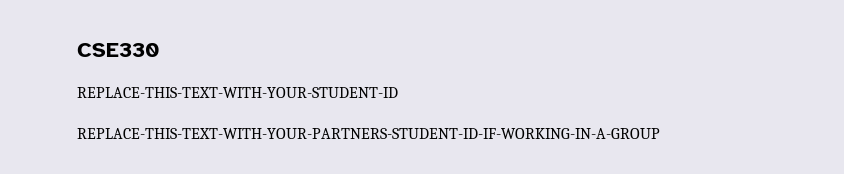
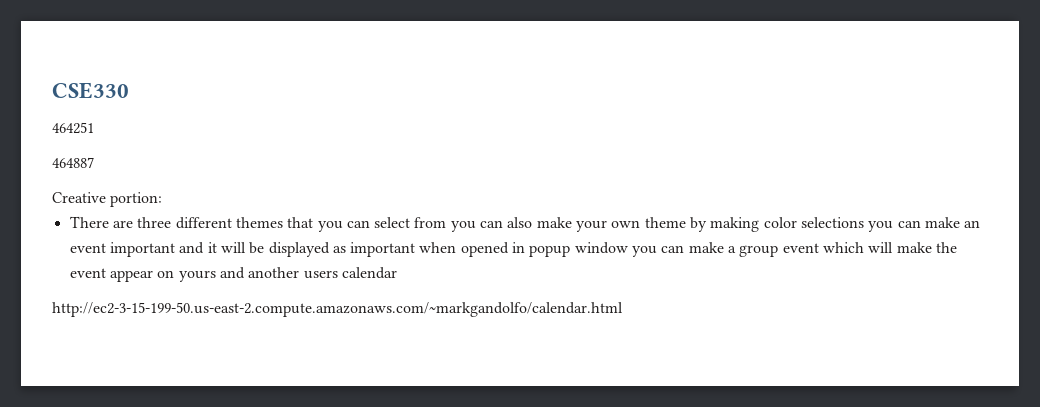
[77,87,398,98] [77,128,660,139] REPLACE-THIS-TEXT-WITH-YOUR-STUDENT-ID // REPLACE-THIS-TEXT-WITH-YOUR-PARTNERS-STUDENT-ID-IF-WORKING-IN-A-GROUP -> [52,122,94,134] [52,157,94,168] [52,192,163,207] [69,216,981,232] [69,242,957,257] [69,267,397,282] [52,302,623,317] 464251 // 464887 // Creative portion: // There are three different themes that you can select from you can also make your own theme by making color selections you can make an event important and it will be displayed as important when opened in popup window you can make a group event which will make the event appear on yours and another users calendar // http://ec2-3-15-199-50.us-east-2.compute.amazonaws.com/~markgandolfo/calendar.html

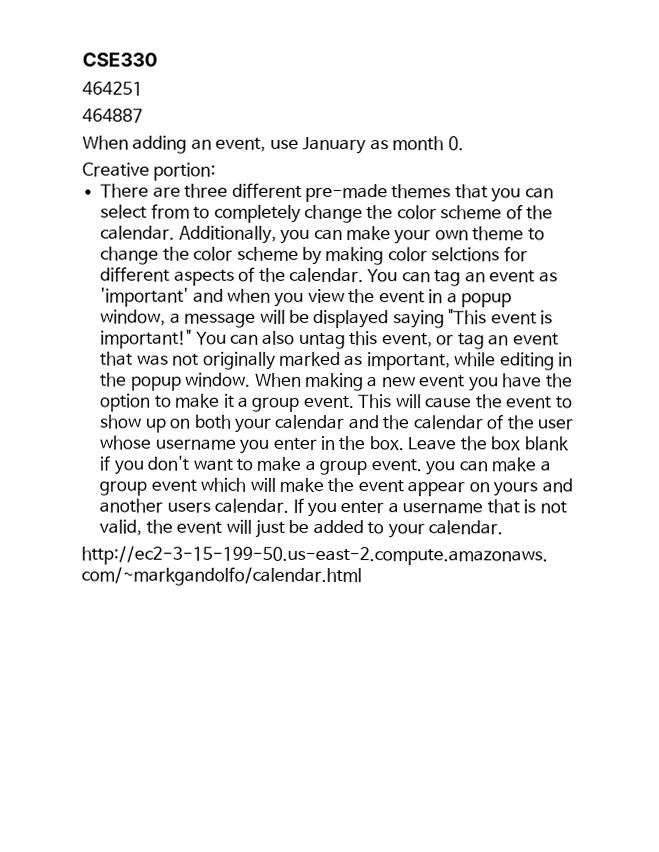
(94, 162) none -> [82,135,464,155] // When adding an event, use January as month 0.
(232, 223) none -> [304,183,388,203] pre-made
[450,217,533,232] you can also -> [193,204,554,224] [100,225,343,244] to completely change the color scheme of the calendar. Additionally, you can
[690,217,981,232] [69,242,628,257] by making color selections you can make an event important and it will be displayed as important when opened in popup window -> [527,228,545,241] [100,246,528,266] [100,266,558,287] [100,287,513,308] [100,309,554,329] [100,329,559,350] [100,351,574,371] [100,372,573,392] [100,393,573,412] [99,414,575,433] [99,435,569,454] [99,455,422,476] to change the color scheme by making color selctions for different aspects of the calendar. You can tag an event as 'important' and when you view the event in a popup window, a message will be displayed saying "This event is important!" You can also untag this event, or tag an event that was not originally marked as important, while editing in the popup window. When making a new event you have the option to make it a group event. This will cause the event to show up on both your calendar and the calendar of the user whose username you enter in the box. Leave the box blank if you don't want to make a group event.
[341,267,397,279] calendar -> [214,497,567,518] [99,519,504,539] calendar. If you enter a username that is not valid, the event will just be added to your calendar.

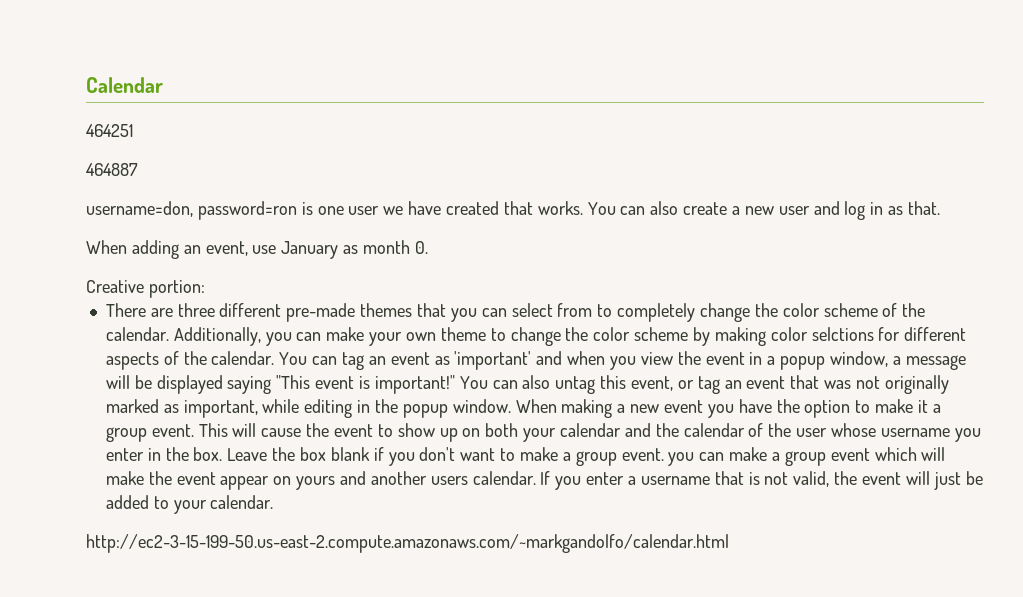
[82,52,158,67] CSE330 -> [86,77,163,93] Calendar
(143, 115) none -> [86,201,941,220] // username=don, password=ron is one user we have created that works. You can also create a new user and log in as that.

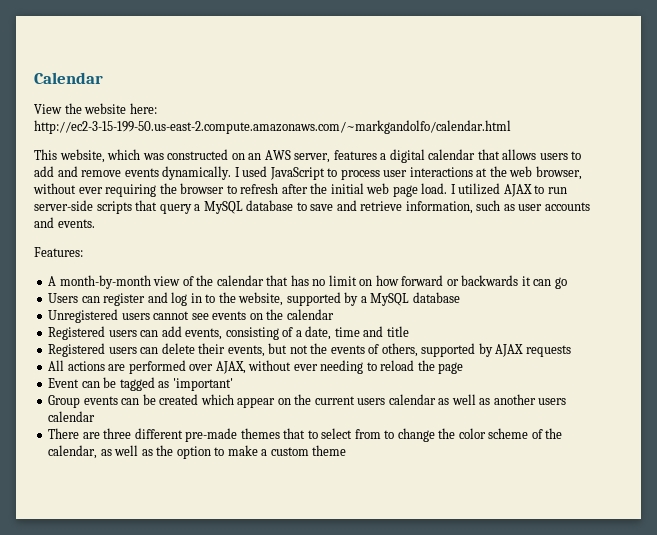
[86,124,133,137] [86,163,138,176] [86,201,941,220] [86,240,428,259] [86,280,205,298] 464251 // 464887 // username=don, password=ron is one user we have created that works. You can also create a new user and log in as that. // When adding an event, use January as month 0. // Creative portion: -> [34,103,157,114] [34,120,511,134] [34,149,582,163] [34,166,582,180] [33,183,567,197] [34,200,590,214] [34,217,95,228] [34,247,83,257] [48,275,567,289] [48,292,460,306] [48,309,334,323] [48,326,409,340] [48,343,571,357] [48,360,464,374] [48,377,233,391] [48,394,567,408] [48,411,96,422] View the website here: http://ec2-3-15-199-50.us-east-2.compute.amazonaws.com/~markgandolfo/calendar.html // This website, which was constructed on an AWS server, features a digital calendar that allows users to add and remove events dynamically. I used JavaScript to process user interactions at the web browser, without ever requiring the browser to refresh after the initial web page load. I utilized AJAX to run server-side scripts that query a MySQL database to save and retrieve information, such as user accounts and events. // Features: // A month-by-month view of the calendar that has no limit on how forward or backwards it can go // Users can register and log in to the website, supported by a MySQL database // Unregistered users cannot see events on the calendar // Registered users can add events, consisting of a date, time and title // Registered users can delete their events, but not the events of others, supported by AJAX requests // All actions are performed over AJAX, without ever needing to reload the page // Event can be tagged as 'important' // Group events can be created which appear on the current users calendar as well as another users calendar
[450,308,507,322] you can -> [307,430,318,439] to
[617,303,696,322] completely -> (395, 434) none
[105,327,967,346] [105,351,966,370] [105,375,949,394] [105,399,941,418] [105,423,981,442] [105,447,946,466] [105,471,983,490] [105,495,274,514] [86,534,729,553] calendar. Additionally, you can make your own theme to change the color scheme by making color selctions for different aspects of the calendar. You can tag an event as 'important' and when you view the event in a popup window, a message will be displayed saying "This event is important!" You can also untag this event, or tag an event that was not originally marked as important, while editing in the popup window. When making a new event you have the option to make it a group event. This will cause the event to show up on both your calendar and the calendar of the user whose username you enter in the box. Leave the box blank if you don't want to make a group event. you can make a group event which will make the event appear on yours and another users calendar. If you enter a username that is not valid, the event will just be added to your calendar. // http://ec2-3-15-199-50.us-east-2.compute.amazonaws.com/~markgandolfo/calendar.html -> [48,445,347,459] calendar, as well as the option to make a custom theme

